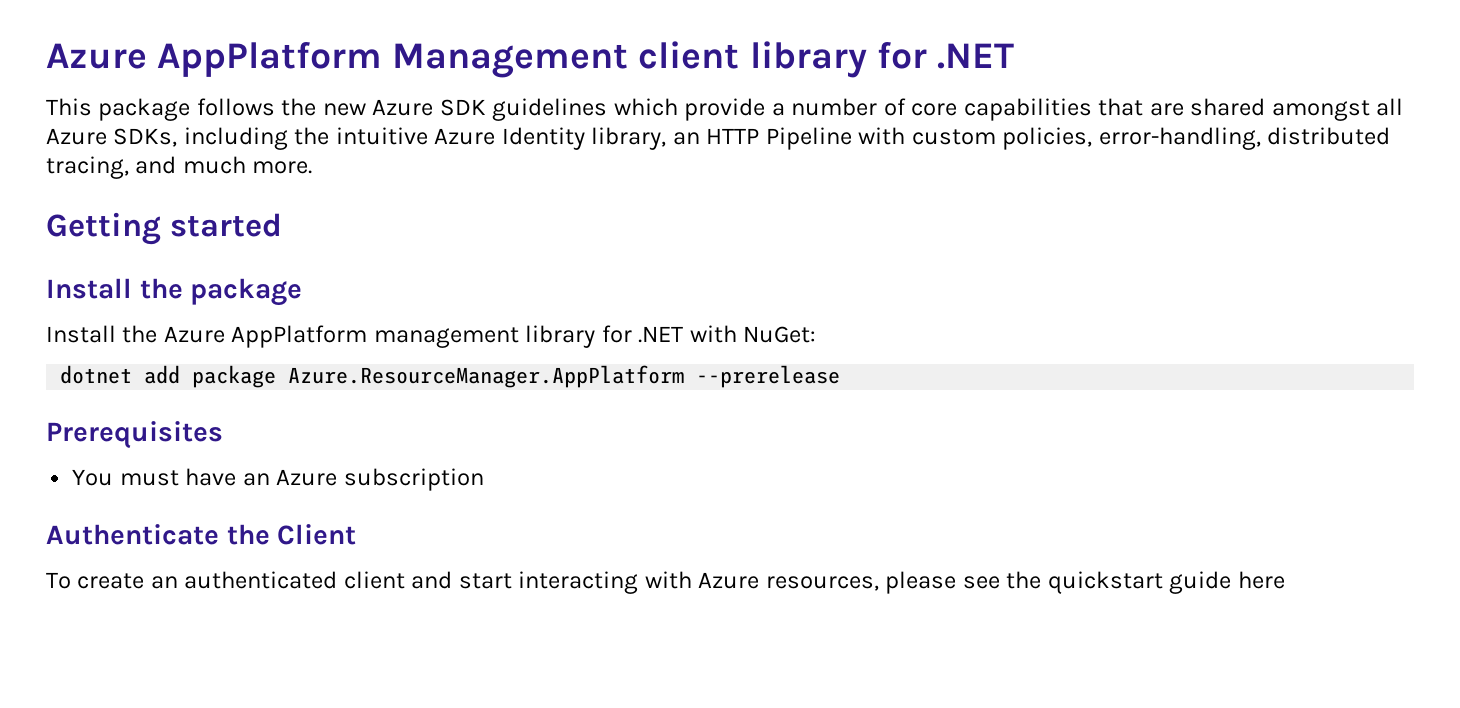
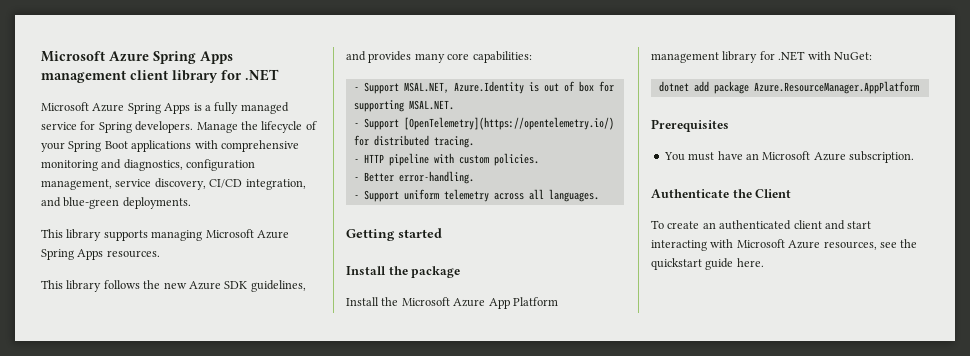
[46,41,629,78] Azure AppPlatform Management -> [41,51,233,64] [41,70,126,83] Microsoft Azure Spring Apps management
[46,98,191,121] This package -> [41,102,289,114] [41,121,317,133] [41,140,299,152] [41,159,256,171] [41,178,306,190] [41,197,191,209] [41,229,289,241] [41,249,160,260] [41,280,102,292] Microsoft Azure Spring Apps is a fully managed service for Spring developers. Manage the lifecycle of your Spring Boot applications with comprehensive monitoring and diagnostics, configuration management, service discovery, CI/CD integration, and blue-green deployments. // This library supports managing Microsoft Azure Spring Apps resources. // This library
[492,98,1404,121] [46,127,1391,150] [46,156,313,179] guidelines which provide a number of core capabilities that are shared amongst all Azure SDKs, including the intuitive Azure Identity library, an HTTP Pipeline with custom policies, error-handling, distributed tracing, and much more. -> [250,280,306,292] [346,51,532,63] [353,81,614,94] [353,100,454,112] [353,117,614,130] [353,135,474,148] [353,153,539,166] [353,171,474,184] [353,189,599,202] guidelines, and provides many core capabilities: // - Support MSAL.NET, Azure.Identity is out of box for supporting MSAL.NET. // - Support [OpenTelemetry](https://opentelemetry.io/) for distributed tracing. // - HTTP pipeline with custom policies. // - Better error-handling. // - Support uniform telemetry across all languages.
[163,325,368,348] Azure AppPlatform -> [401,297,558,309] Microsoft Azure App Platform
[696,365,841,388] --prerelease -> (919, 87) none
[276,468,484,491] Azure subscription -> [762,151,914,163] Microsoft Azure subscription.
(692, 580) none -> [736,239,785,248] Microsoft
[885,571,957,594] please -> (877, 245) none
[1237,571,1285,589] here -> [736,258,764,267] here.

